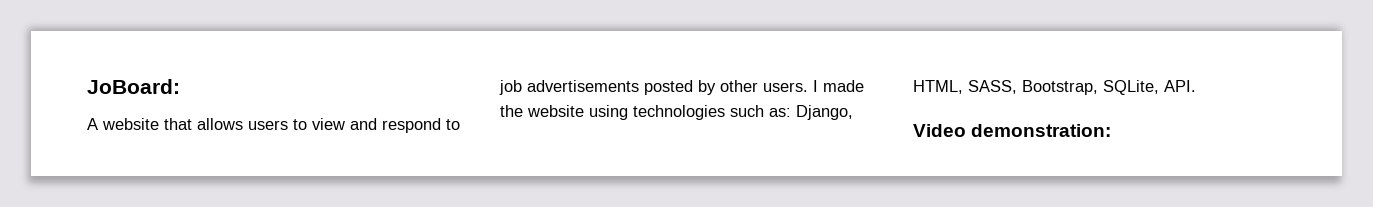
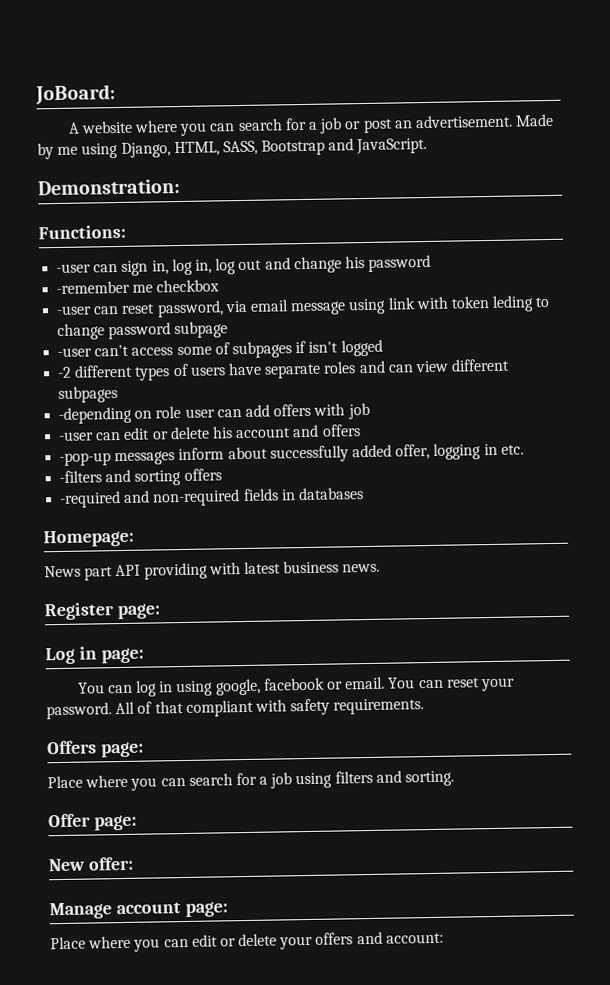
[164,118,460,133] [499,80,864,95] [500,105,853,120] [913,80,1196,95] [913,124,1112,137] that allows users to view and respond to job advertisements posted by other users. I made the website using technologies such as: Django, HTML, SASS, Bootstrap, SQLite, API. // Video demonstration: -> [134,113,555,136] [37,137,428,160] [37,178,181,196] [38,224,126,240] [56,254,432,276] [56,279,220,295] [56,295,551,318] [57,321,229,340] [57,339,383,359] [57,358,511,381] [58,386,119,403] [58,402,370,424] [58,424,361,441] [59,443,524,466] [59,468,222,486] [59,487,364,508] [43,529,134,548] [44,560,381,581] [44,602,161,621] [45,646,144,665] [77,676,515,697] [46,698,425,720] [47,740,144,758] [47,770,455,791] [48,813,137,831] [48,856,134,872] [49,901,228,920] [50,931,444,952] where you can search for a job or post an advertisement. Made by me using Django, HTML, SASS, Bootstrap and JavaScript. // Demonstration: // Functions: // -user can sign in, log in, log out and change his password // -remember me checkbox // -user can reset password, via email message using link with token leding to change password subpage // -user can't access some of subpages if isn't logged // -2 different types of users have separate roles and can view different subpages // -depending on role user can add offers with job // -user can edit or delete his account and offers // -pop-up messages inform about successfully added offer, logging in etc. // -filters and sorting offers // -required and non-required fields in databases // Homepage: // News part API providing with latest business news. // Register page: // Log in page: // You can log in using google, facebook or email. You can reset your password. All of that compliant with safety requirements. // Offers page: // Place where you can search for a job using filters and sorting. // Offer page: // New offer: // Manage account page: // Place where you can edit or delete your offers and account:

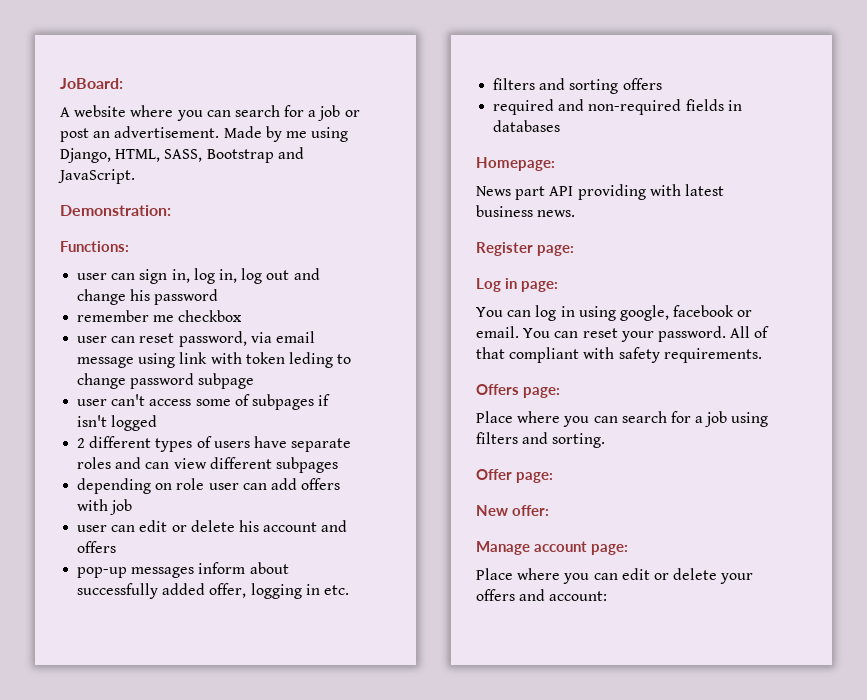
[56,263,92,274] -user -> [77,273,108,280] user
[56,280,131,295] -remember -> [77,310,150,322] remember
[56,305,93,316] -user -> [77,336,108,343] user
[57,347,93,357] -user -> [77,399,108,406] user
[57,366,73,378] -2 -> [77,438,86,448] 2
[58,406,133,424] -depending -> [77,478,152,494] depending
[58,431,95,441] -user -> [77,525,108,532] user
[59,452,112,466] -pop-up -> [77,567,128,578] pop-up
[59,470,103,483] -filters -> [493,78,536,90] filters
[59,490,122,508] -required -> [493,99,555,115] required

